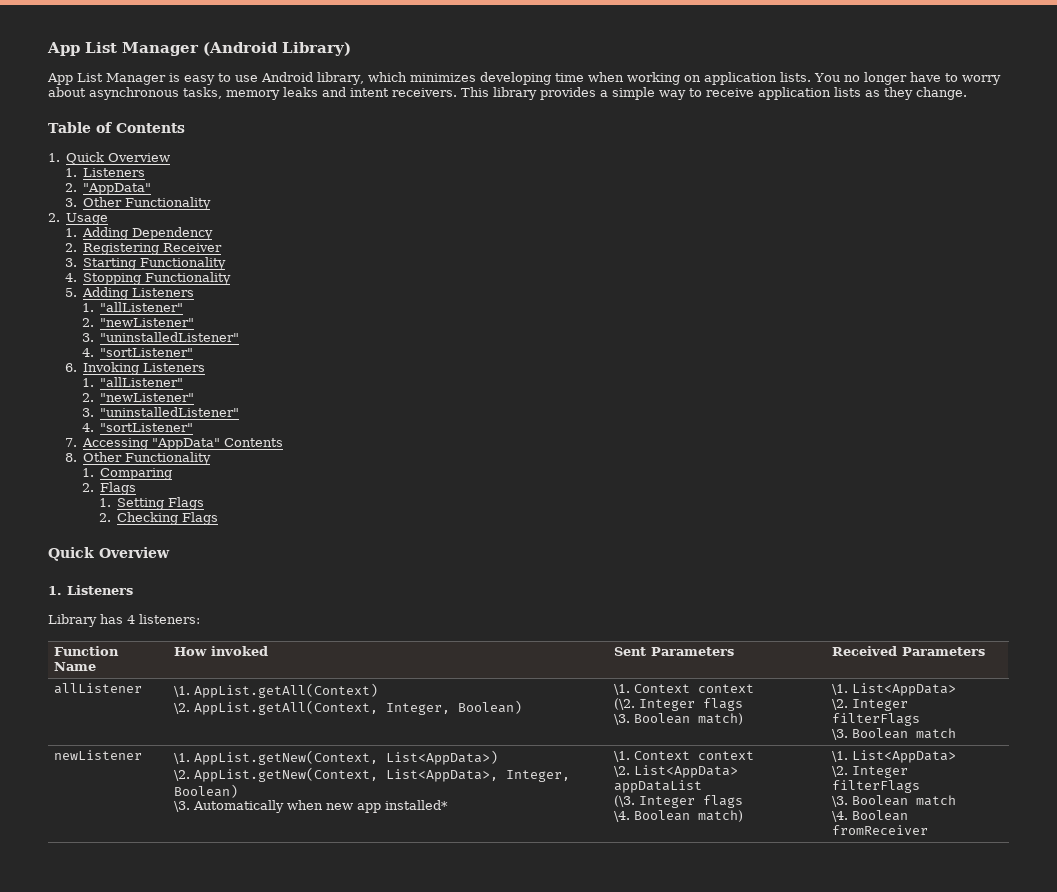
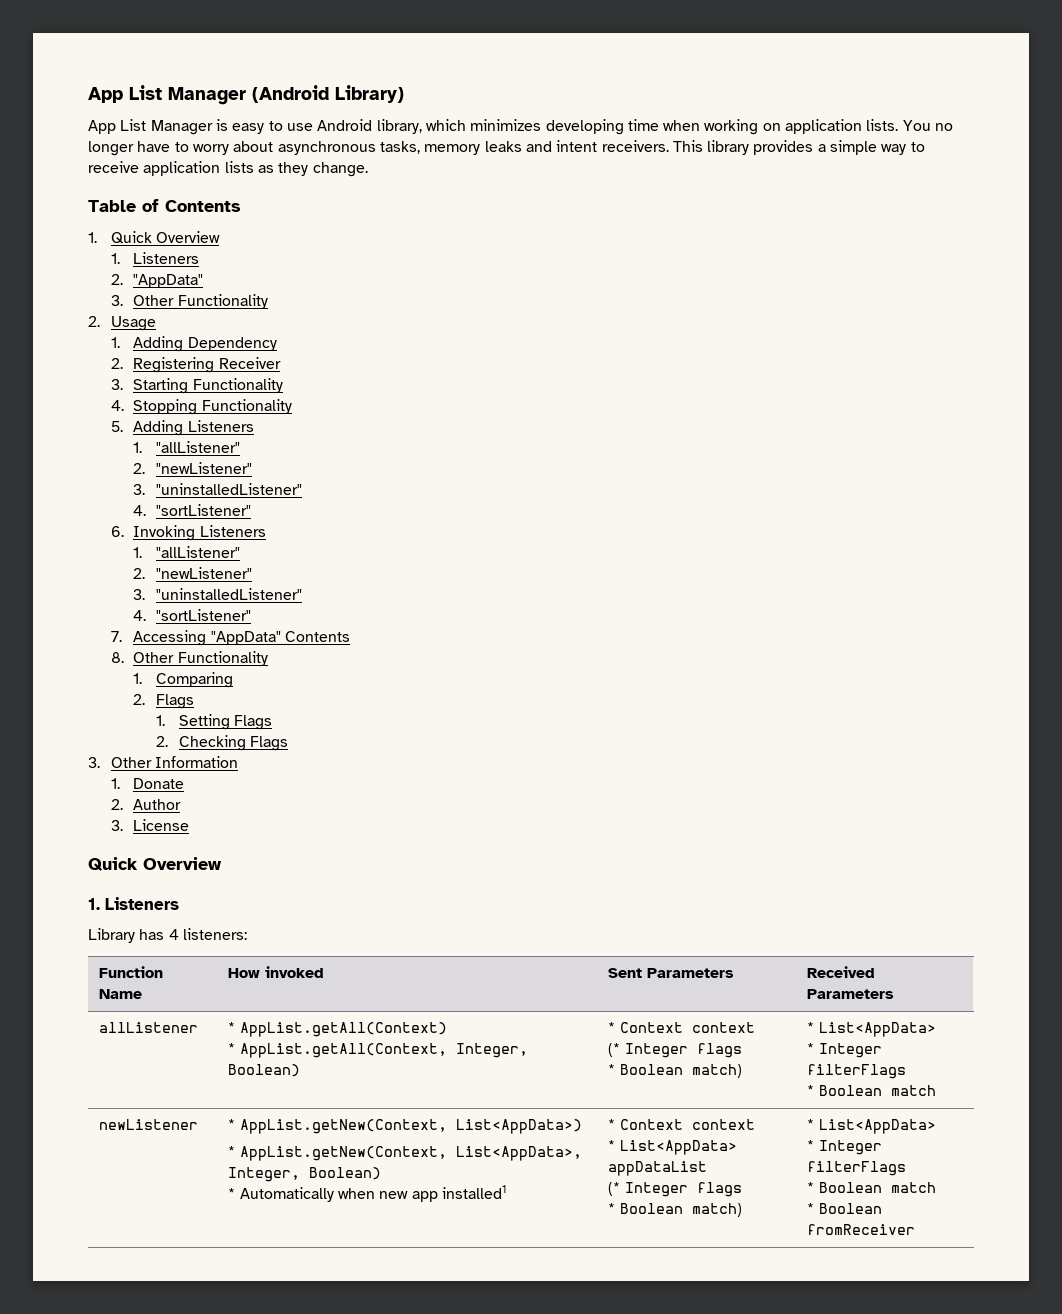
(218, 518) none -> [88,756,239,768] [110,778,185,789] [110,799,182,810] [110,819,190,831] // 3. Other Information // 1. Donate // 2. Author // 3. License
[173,686,190,697] \1. -> [228,1022,236,1033] *
[173,703,190,714] \2. -> [228,1043,236,1054] *
[613,684,754,695] [613,698,743,711] [613,713,743,725] [831,683,956,696] [831,699,908,711] [831,713,920,726] [831,729,848,740] \1. Context context // (\2. Integer flags // \3. Boolean match) | \1. List<AppData> // \2. Integer filterFlags // \3. -> [608,1022,755,1033] [608,1043,742,1058] [608,1064,742,1078] [807,1022,936,1037] [807,1043,882,1058] [807,1064,907,1079] [807,1085,815,1096] * Context context // (* Integer flags // * Boolean match) | * List<AppData> // * Integer filterFlags // *
[173,753,190,764] \1. -> [228,1119,236,1130] *
[173,770,190,781] \2. -> [228,1146,236,1157] *
[173,801,190,812] \3. -> [228,1188,236,1199] *
[384,800,448,810] [613,751,754,762] [613,766,630,777] installed* | \1. Context context // \2. -> [442,1185,507,1199] [608,1119,755,1130] [608,1140,616,1151] installed1 | * Context context // *
[613,795,743,808] [613,810,743,822] [831,750,956,763] [831,766,908,778] [831,780,920,793] [831,795,956,807] [831,811,848,822] (\3. Integer flags // \4. Boolean match) | \1. List<AppData> // \2. Integer filterFlags // \3. Boolean match // \4. -> [608,1182,742,1197] [608,1203,742,1217] [807,1119,936,1134] [807,1140,882,1155] [807,1161,907,1176] [807,1182,936,1193] [807,1203,815,1214] (* Integer flags // * Boolean match) | * List<AppData> // * Integer filterFlags // * Boolean match // *

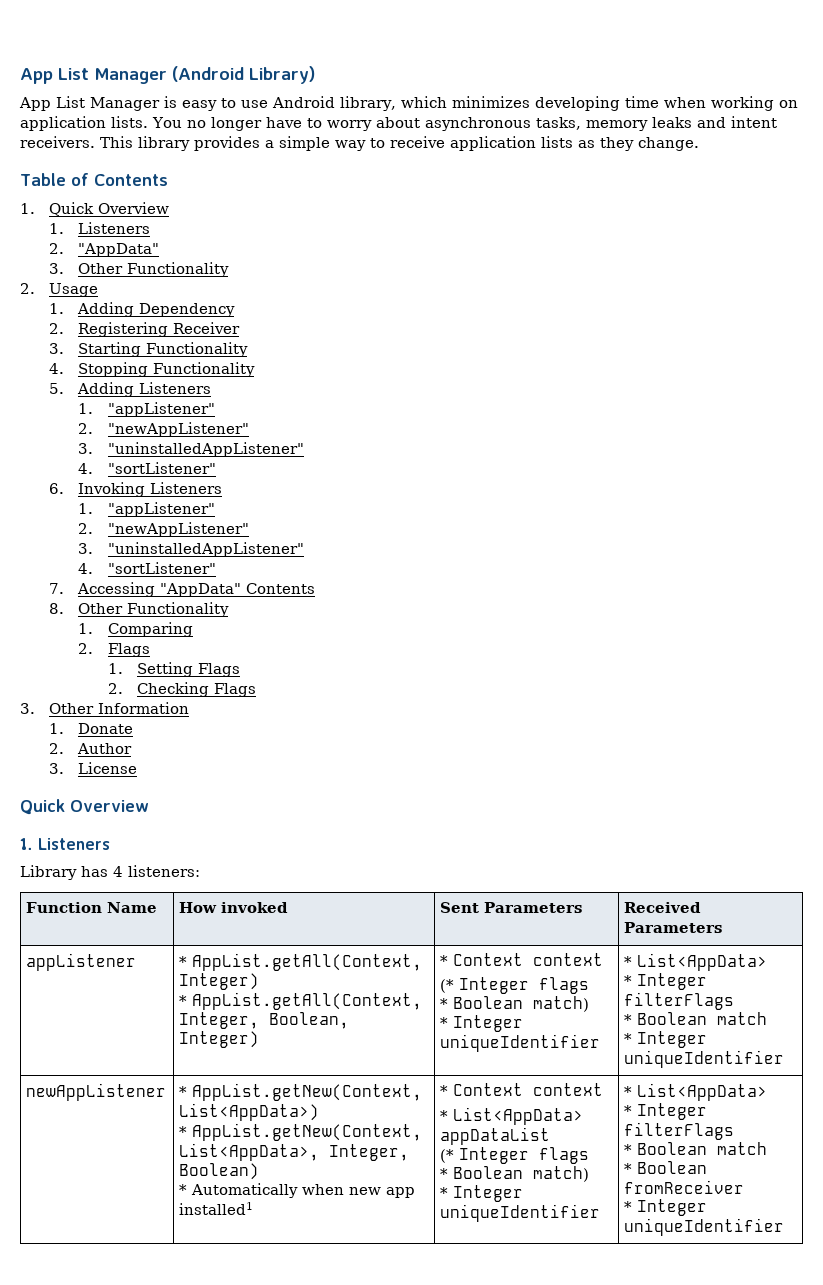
[156,441,241,453] [133,462,253,474] [133,483,303,495] "allListener" // 2. "newListener" // 3. "uninstalledListener" -> [107,402,215,417] [78,422,249,437] [78,442,304,457] "appListener" // 2. "newAppListener" // 3. "uninstalledAppListener"
[156,546,241,558] [133,567,253,579] [133,588,303,600] "allListener" // 2. "newListener" // 3. "uninstalledListener" -> [107,502,215,517] [78,522,249,537] [78,542,304,557] "appListener" // 2. "newAppListener" // 3. "uninstalledAppListener"
[99,1022,199,1033] [228,1022,447,1037] allListener | * AppList.getAll(Context) -> [26,953,137,971] [179,953,423,971] [179,973,260,990] appListener | * AppList.getAll(Context, Integer)
[228,1064,301,1077] Boolean) -> [269,1012,350,1029] [179,1031,260,1048] Boolean, Integer)
[807,1022,936,1037] [807,1043,882,1058] [807,1064,907,1079] [807,1085,936,1096] [99,1119,199,1130] | * List<AppData> // * Integer filterFlags // * Boolean match // newListener -> [440,1015,524,1032] [440,1034,601,1052] [624,953,768,971] [624,973,708,990] [624,992,735,1010] [624,1012,768,1025] [624,1031,708,1048] [624,1050,785,1068] [26,1083,167,1101] // * Integer uniqueIdentifier | * List<AppData> // * Integer filterFlags // * Boolean match // * Integer uniqueIdentifier // newAppListener
(742, 1210) none -> [440,1185,524,1202] [440,1204,601,1222] // * Integer uniqueIdentifier
(916, 1229) none -> [624,1199,708,1216] [624,1218,785,1236] // * Integer uniqueIdentifier

